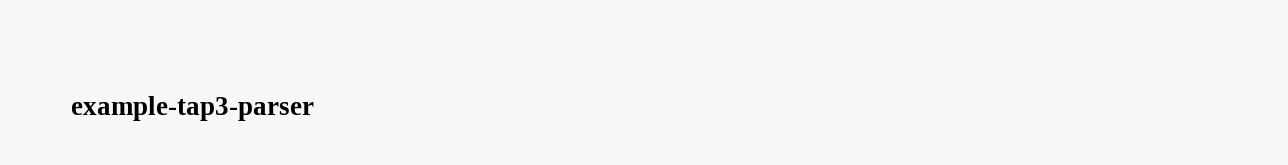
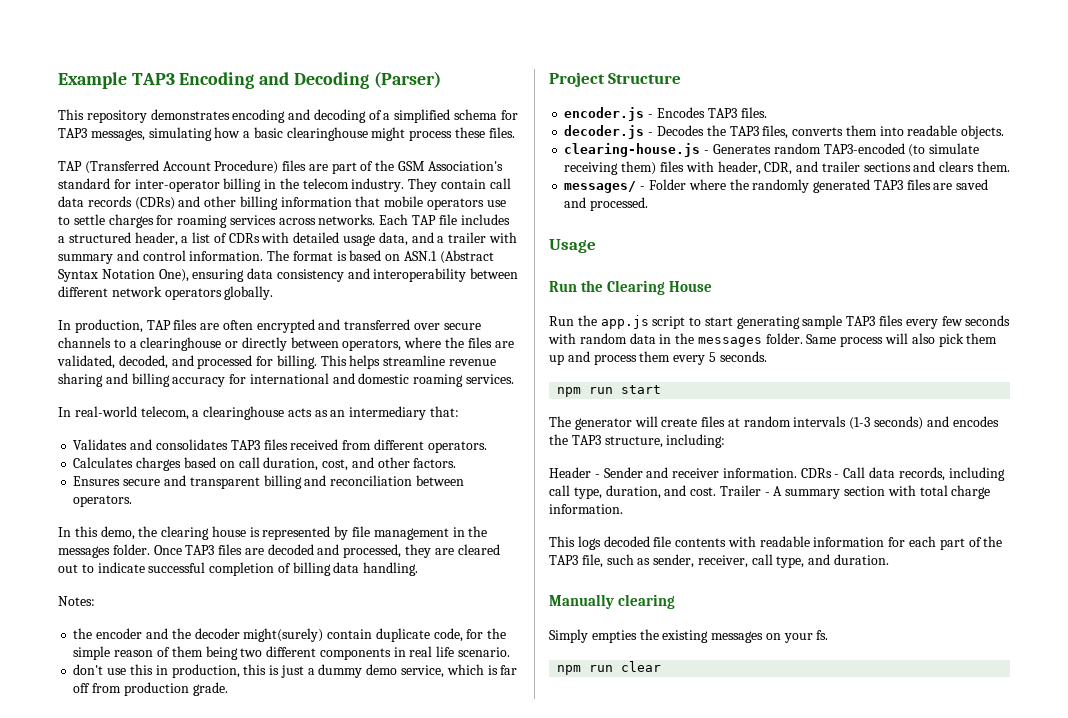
[71,96,314,121] example-tap3-parser -> [58,71,441,89] [58,109,518,123] [58,127,515,141] [58,160,503,174] [58,178,511,192] [58,196,506,210] [58,214,510,228] [58,232,517,246] [58,250,494,264] [58,268,519,282] [58,286,274,300] [58,319,481,333] [58,337,514,351] [57,355,497,369] [58,373,515,387] [58,406,460,420] [73,439,487,453] [73,457,457,471] [73,475,464,489] [73,495,133,507] [58,526,488,540] [58,544,500,558] [58,562,419,576] [58,596,95,606] [73,628,507,642] [73,646,510,660] [73,664,518,678] [73,682,228,696] [549,72,682,87] [564,107,767,121] [564,125,1005,139] [564,143,980,157] [564,161,1010,175] [564,179,989,193] [564,197,649,211] [549,239,596,253] [549,280,713,295] [549,315,1011,329] [548,333,998,347] [549,351,767,365] [557,385,662,397] [549,416,999,430] [549,434,726,448] [549,467,1005,481] [549,485,991,499] [549,504,623,514] [549,536,1003,550] [549,554,890,568] [549,594,676,609] [549,629,829,643] [557,661,662,675] Example TAP3 Encoding and Decoding (Parser) // This repository demonstrates encoding and decoding of a simplified schema for TAP3 messages, simulating how a basic clearinghouse might process these files. // TAP (Transferred Account Procedure) files are part of the GSM Association's standard for inter-operator billing in the telecom industry. They contain call data records (CDRs) and other billing information that mobile operators use to settle charges for roaming services across networks. Each TAP file includes a structured header, a list of CDRs with detailed usage data, and a trailer with summary and control information. The format is based on ASN.1 (Abstract Syntax Notation One), ensuring data consistency and interoperability between different network operators globally. // In production, TAP files are often encrypted and transferred over secure channels to a clearinghouse or directly between operators, where the files are validated, decoded, and processed for billing. This helps streamline revenue sharing and billing accuracy for international and domestic roaming services. // In real-world telecom, a clearinghouse acts as an intermediary that: // Validates and consolidates TAP3 files received from different operators. // Calculates charges based on call duration, cost, and other factors. // Ensures secure and transparent billing and reconciliation between operators. // In this demo, the clearing house is represented by file management in the messages folder. Once TAP3 files are decoded and processed, they are cleared out to indicate successful completion of billing data handling. // Notes: // the encoder and the decoder might(surely) contain duplicate code, for the simple reason of them being two different components in real life scenario. // don't use this in production, this is just a dummy demo service, which is far off from production grade. // Project Structure // encoder.js - Encodes TAP3 files. // decoder.js - Decodes the TAP3 files, converts them into readable objects. // clearing-house.js - Generates random TAP3-encoded (to simulate receiving them) files with header, CDR, and trailer sections and clears them. // messages/ - Folder where the randomly generated TAP3 files are saved and processed. // Usage // Run the Clearing House // Run the app.js script to start generating sample TAP3 files every few seconds with random data in the messages folder. Same process will also pick them up and process them every 5 seconds. // npm run start // The generator will create files at random intervals (1-3 seconds) and encodes the TAP3 structure, including: // Header - Sender and receiver information. CDRs - Call data records, including call type, duration, and cost. Trailer - A summary section with total charge information. // This logs decoded file contents with readable information for each part of the TAP3 file, such as sender, receiver, call type, and duration. // Manually clearing // Simply empties the existing messages on your fs. // npm run clear

